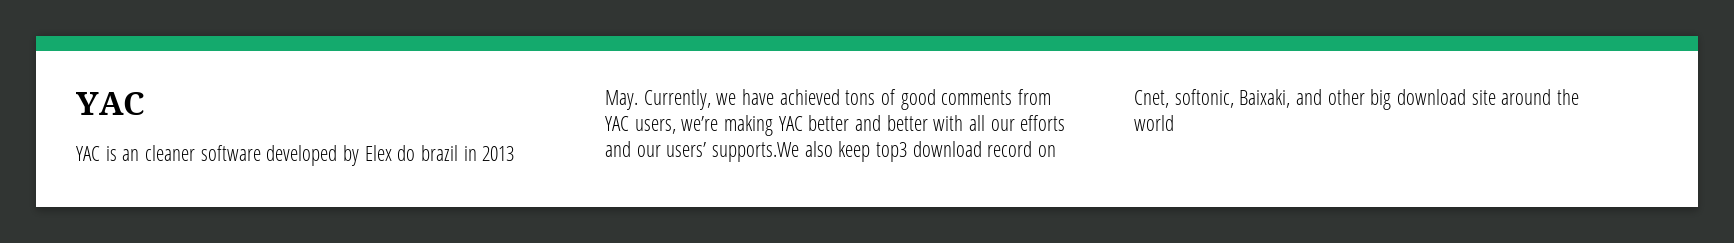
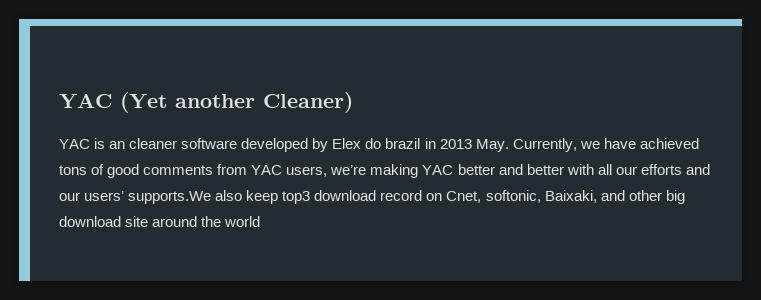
[76,92,145,115] YAC -> [59,92,353,113] YAC (Yet another Cleaner)

